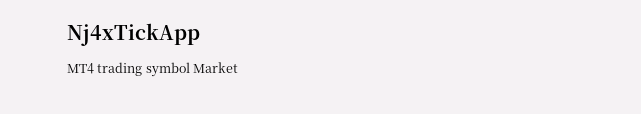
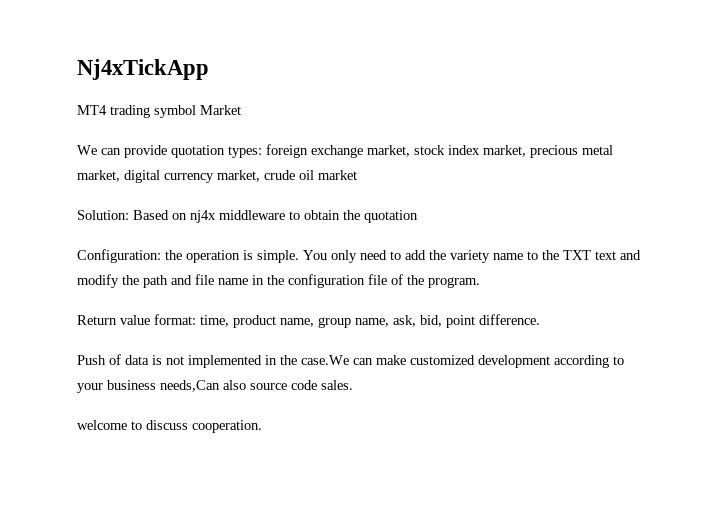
(239, 67) none -> [77,144,613,158] [77,170,357,183] [77,210,418,223] [77,249,641,263] [77,274,480,288] [77,314,540,328] [77,354,624,368] [77,380,353,393] [77,420,262,433] // We can provide quotation types: foreign exchange market, stock index market, precious metal market, digital currency market, crude oil market // Solution: Based on nj4x middleware to obtain the quotation // Configuration: the operation is simple. You only need to add the variety name to the TXT text and modify the path and file name in the configuration file of the program. // Return value format: time, product name, group name, ask, bid, point difference. // Push of data is not implemented in the case.We can make customized development according to your business needs,Can also source code sales. // welcome to discuss cooperation.

